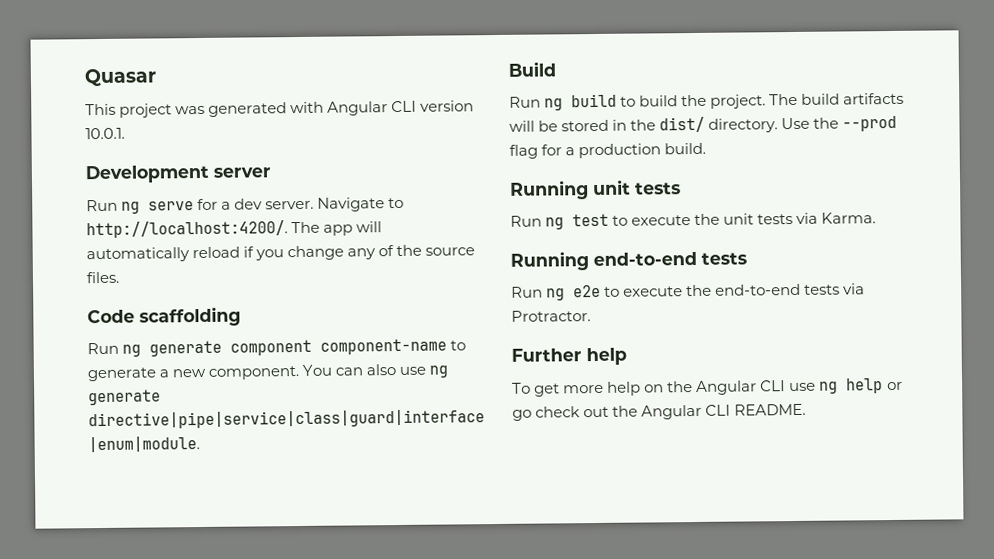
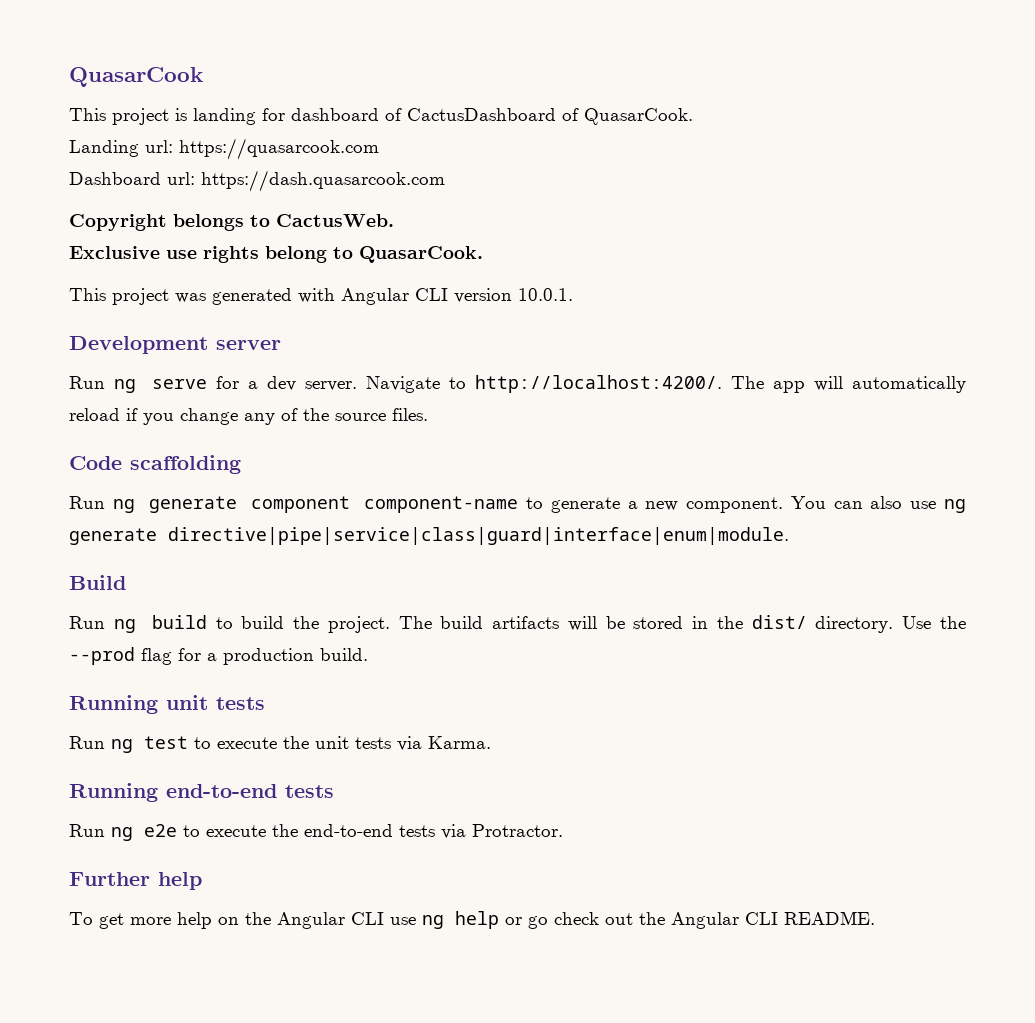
[84,68,157,87] Quasar -> [69,67,203,87] [69,108,693,125] [69,138,379,160] [69,170,445,192] [69,214,394,231] [69,246,483,263] QuasarCook // This project is landing for dashboard of CactusDashboard of QuasarCook. // Landing url: https://quasarcook.com // Dashboard url: https://dash.quasarcook.com // Copyright belongs to CactusWeb. // Exclusive use rights belong to QuasarCook.

